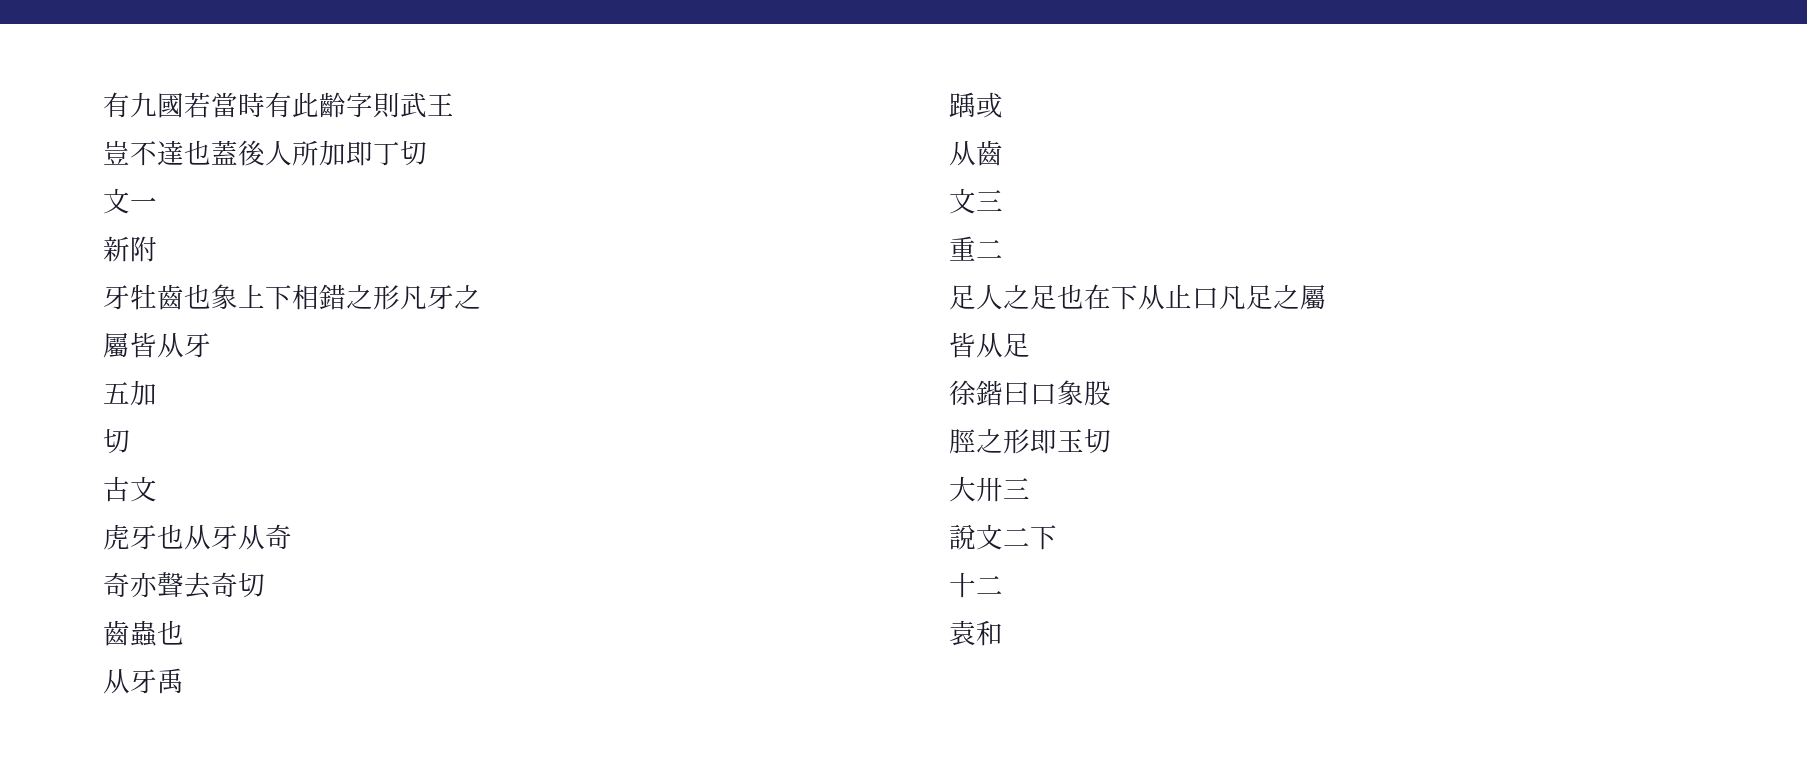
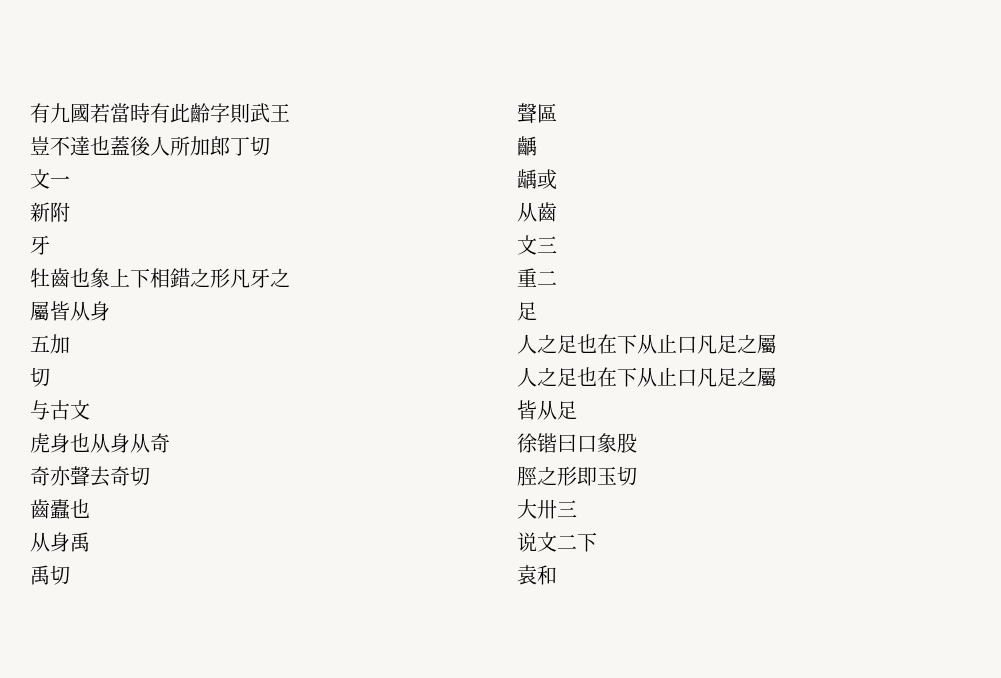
[346,141,373,166] 即 -> [210,136,230,156] 郎
(130, 297) none -> (50, 245) //
[184,333,211,358] 牙 -> [90,301,110,321] 身
(130, 441) none -> [30,400,50,420] 与
[130,524,238,550] 牙也从牙 -> [50,433,130,453] 身也从身
[130,620,157,647] 蟲 -> [50,499,71,520] 蠹
[130,669,157,694] 牙 -> [50,532,70,552] 身
[949,92,976,118] 踽 -> [30,565,70,585] [517,103,557,123] [517,136,537,156] [517,169,537,189] 禹切 // 聲區 // 齲 // 龋
(976, 297) none -> [517,334,777,354] // 人之足也在下从止口凡足之屬 //
[976,380,1003,406] 鍇 -> [537,433,557,453] 锴
[949,524,976,550] 說 -> [517,532,537,552] 说
[949,572,1003,598] // 十二 -> (597, 542) none

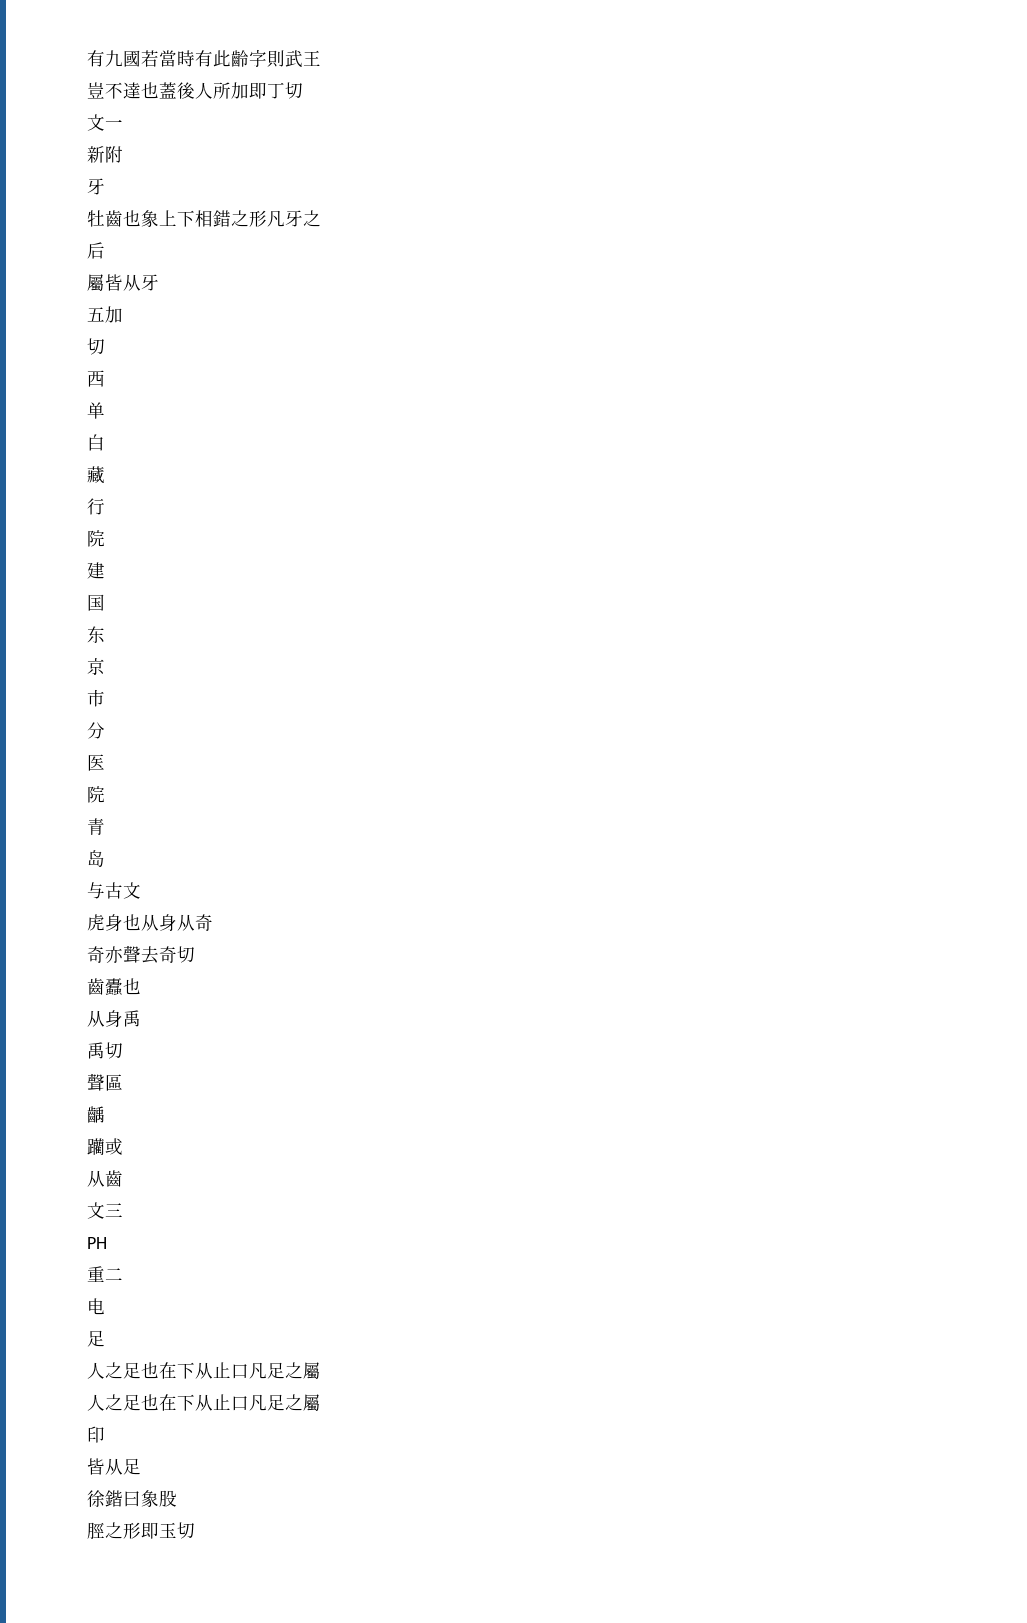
[210,136,230,156] 郎 -> [249,82,267,99] 即
(290, 277) none -> [87,242,105,259] // 后
[90,301,110,321] 身 -> [141,274,159,291] 牙
(50, 377) none -> [87,370,105,387] [87,402,105,419] [87,434,105,451] [87,466,105,484] [87,498,105,515] [87,530,105,547] [87,562,105,579] [87,594,105,611] [87,626,105,643] [87,658,105,675] [87,689,105,707] [87,722,105,739] [87,754,105,771] [87,786,105,803] [87,818,105,835] [87,850,105,867] // 西 // 单 // 白 // 藏 // 行 // 院 // 建 // 国 // 东 // 京 // 市 // 分 // 医 // 院 // 青 // 岛
[517,169,537,189] 龋 -> [87,1138,105,1156] 躪
(557, 244) none -> [87,1237,107,1249] // PH
(557, 278) none -> [87,1298,105,1315] // 电
(777, 377) none -> [87,1426,105,1443] // 印
[537,433,597,453] 锴曰口 -> [105,1490,141,1507] 鍇曰
[517,499,577,519] [517,532,597,552] [517,565,557,585] // 大卅三 // 说文二下 // 袁和 -> (195, 1530) none

